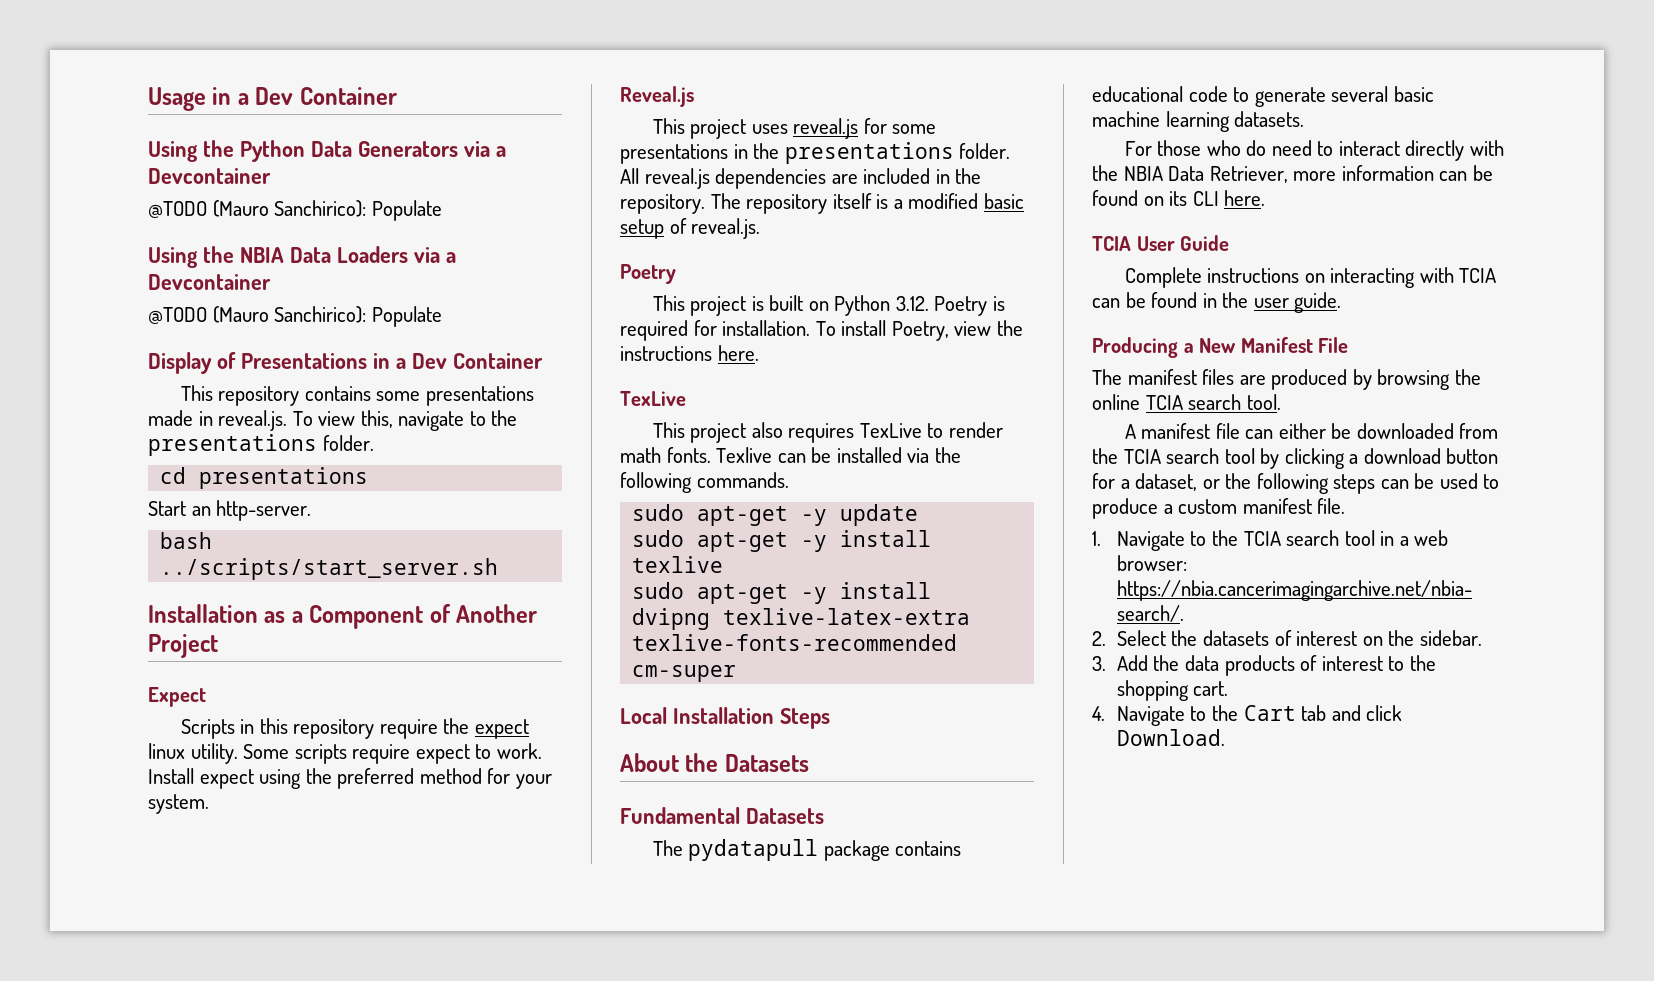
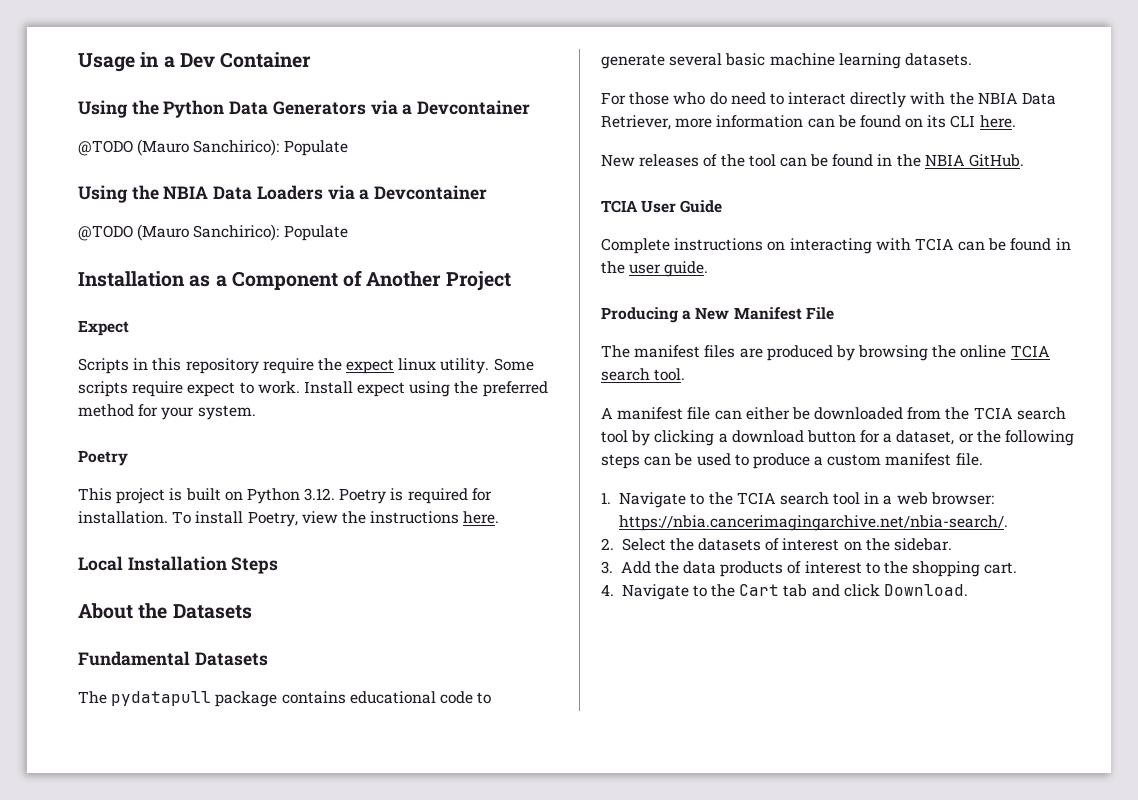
[148,352,543,374] [180,385,534,406] [148,410,518,431] [148,434,374,456] [160,467,369,489] [148,500,312,521] [160,532,213,549] [160,558,499,580] // Display of Presentations in a Dev Container // This repository contains some presentations made in reveal.js. To view this, navigate to the presentations folder. // cd presentations // Start an http-server. // bash ../scripts/start_server.sh -> (348, 233) none
[620,86,694,107] [652,118,937,139] [620,142,1011,164] [620,168,982,189] [620,193,1024,214] [620,218,761,239] // Reveal.js // This project uses reveal.js for some presentations in the presentations folder. All reveal.js dependencies are included in the repository. The repository itself is a modified basic setup of reveal.js. -> (256, 412) none
[620,391,686,406] [652,422,1003,443] [620,447,961,463] [620,472,789,493] [632,504,919,526] [632,530,932,552] [632,556,724,573] [632,582,932,604] [632,608,971,630] [632,634,958,651] [632,665,737,682] // TexLive // This project also requires TexLive to render math fonts. Texlive can be installed via the following commands. // sudo apt-get -y update // sudo apt-get -y install texlive // sudo apt-get -y install dvipng texlive-latex-extra texlive-fonts-recommended cm-super -> (500, 517) none
(1266, 198) none -> [601,154,1025,167] // New releases of the tool can be found in the NBIA GitHub.

